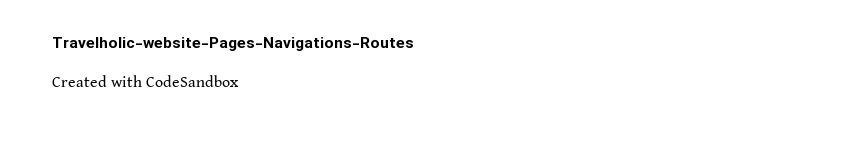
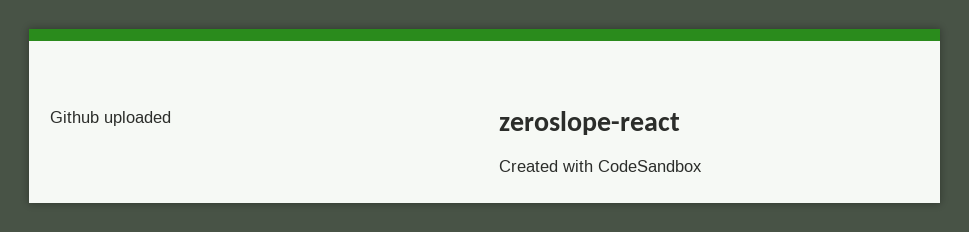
[52,37,414,51] Travelholic-website-Pages-Navigations-Routes -> [50,111,171,126] [499,111,680,135] Github uploaded // zeroslope-react

